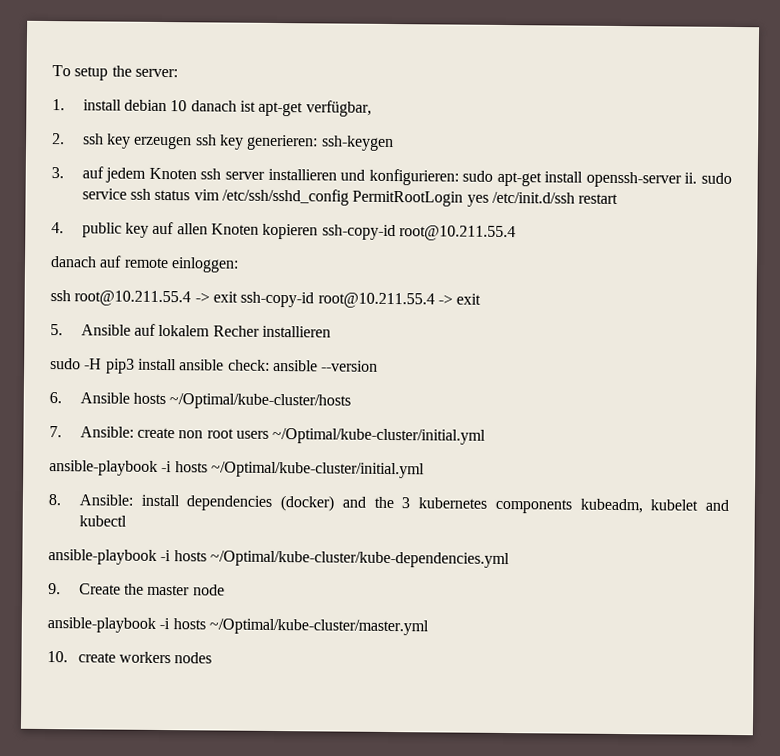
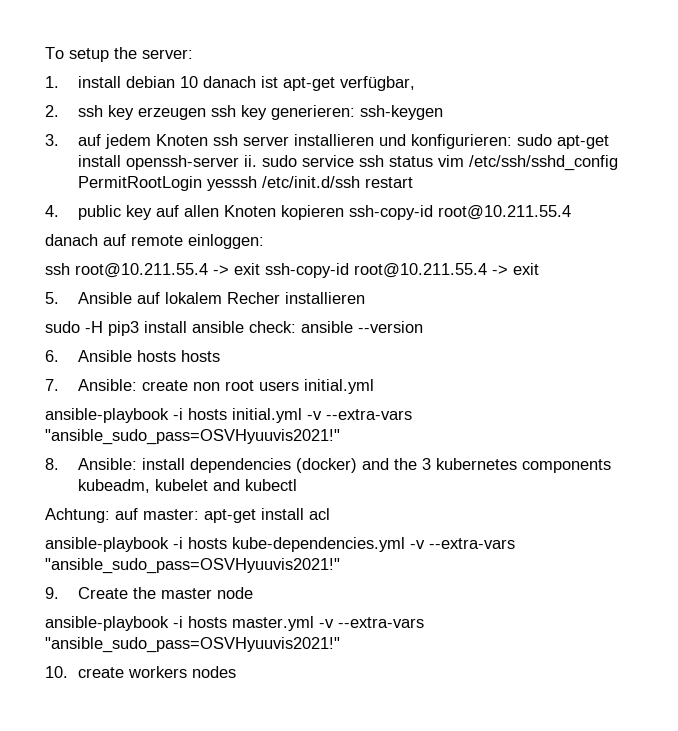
[466,194,489,207] yes -> [206,176,257,191] yesssh
[169,393,352,410] ~/Optimal/kube-cluster/hosts -> [180,350,220,362] hosts
[272,427,487,445] [49,460,425,479] ~/Optimal/kube-cluster/initial.yml // ansible-playbook -i hosts ~/Optimal/kube-cluster/initial.yml -> [303,379,374,394] [45,408,412,423] [45,429,340,445] initial.yml // ansible-playbook -i hosts initial.yml -v --extra-vars "ansible_sudo_pass=OSVHyuuvis2021!"
[48,549,510,569] // ansible-playbook -i hosts ~/Optimal/kube-cluster/kube-dependencies.yml -> [45,508,330,523] [45,537,515,552] [45,558,340,574] // Achtung: auf master: apt-get install acl // ansible-playbook -i hosts kube-dependencies.yml -v --extra-vars "ansible_sudo_pass=OSVHyuuvis2021!"
[208,618,429,636] ~/Optimal/kube-cluster/master.yml -> [232,616,424,631] [45,637,340,653] master.yml -v --extra-vars "ansible_sudo_pass=OSVHyuuvis2021!"

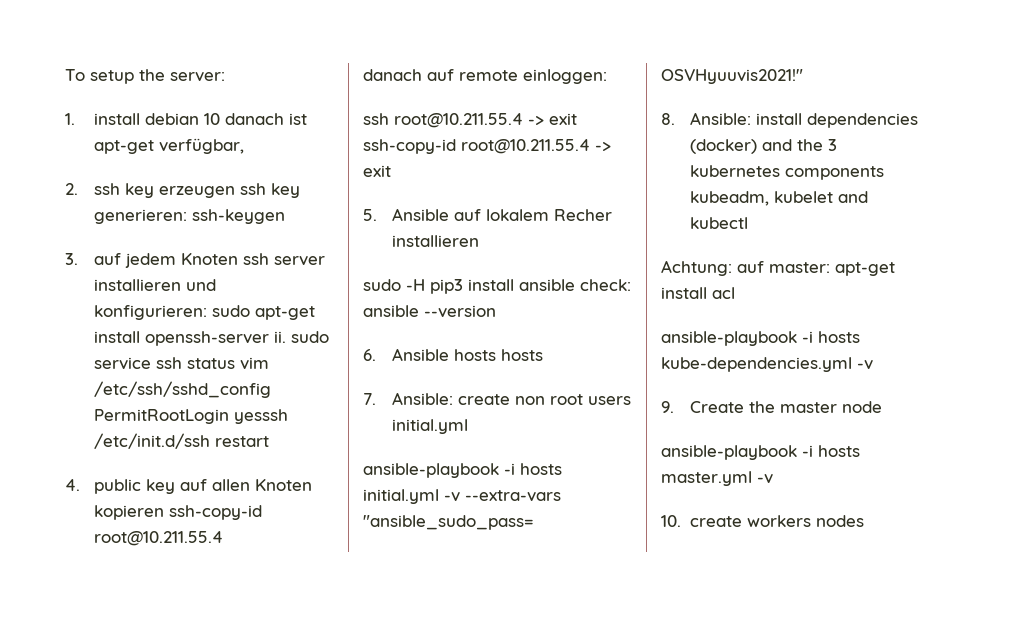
[429,538,515,549] [45,558,340,574] --extra-vars "ansible_sudo_pass=OSVHyuuvis2021!" -> (873, 365) none
[338,617,424,628] [45,637,340,653] --extra-vars "ansible_sudo_pass=OSVHyuuvis2021!" -> (773, 479) none

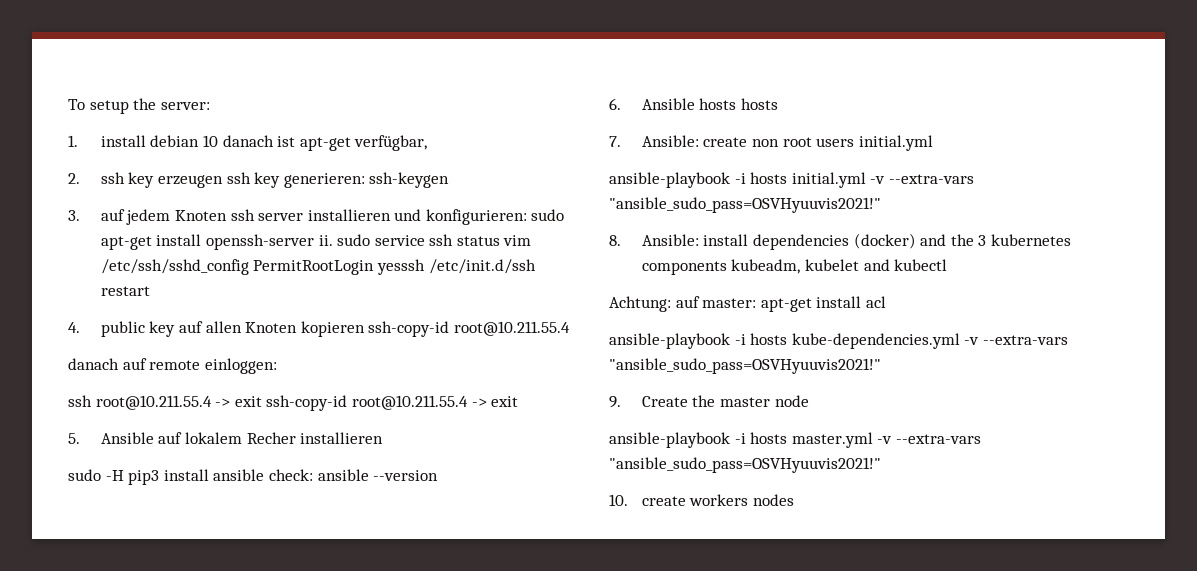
(873, 365) none -> [982,335,1068,345] [609,358,881,374] --extra-vars "ansible_sudo_pass=OSVHyuuvis2021!"
(773, 479) none -> [895,434,981,444] [609,457,881,473] --extra-vars "ansible_sudo_pass=OSVHyuuvis2021!"

